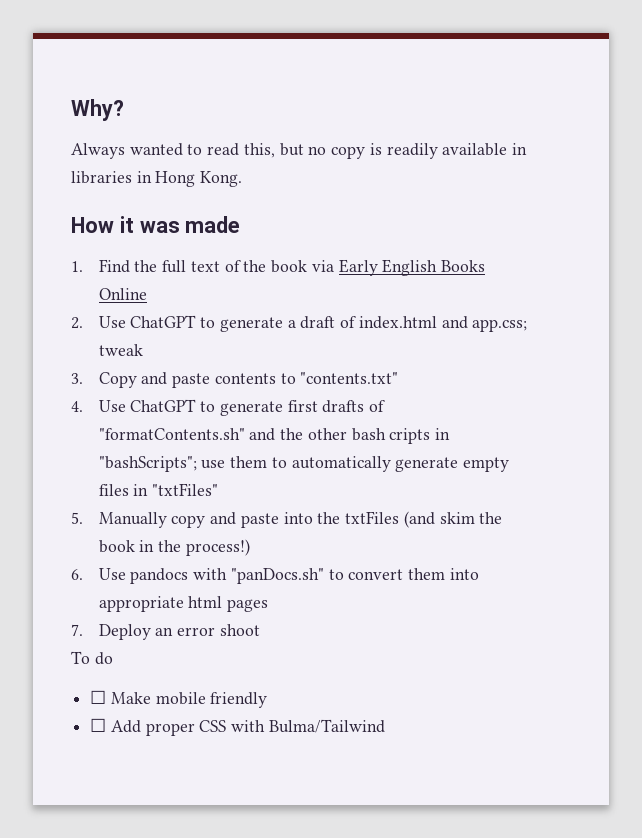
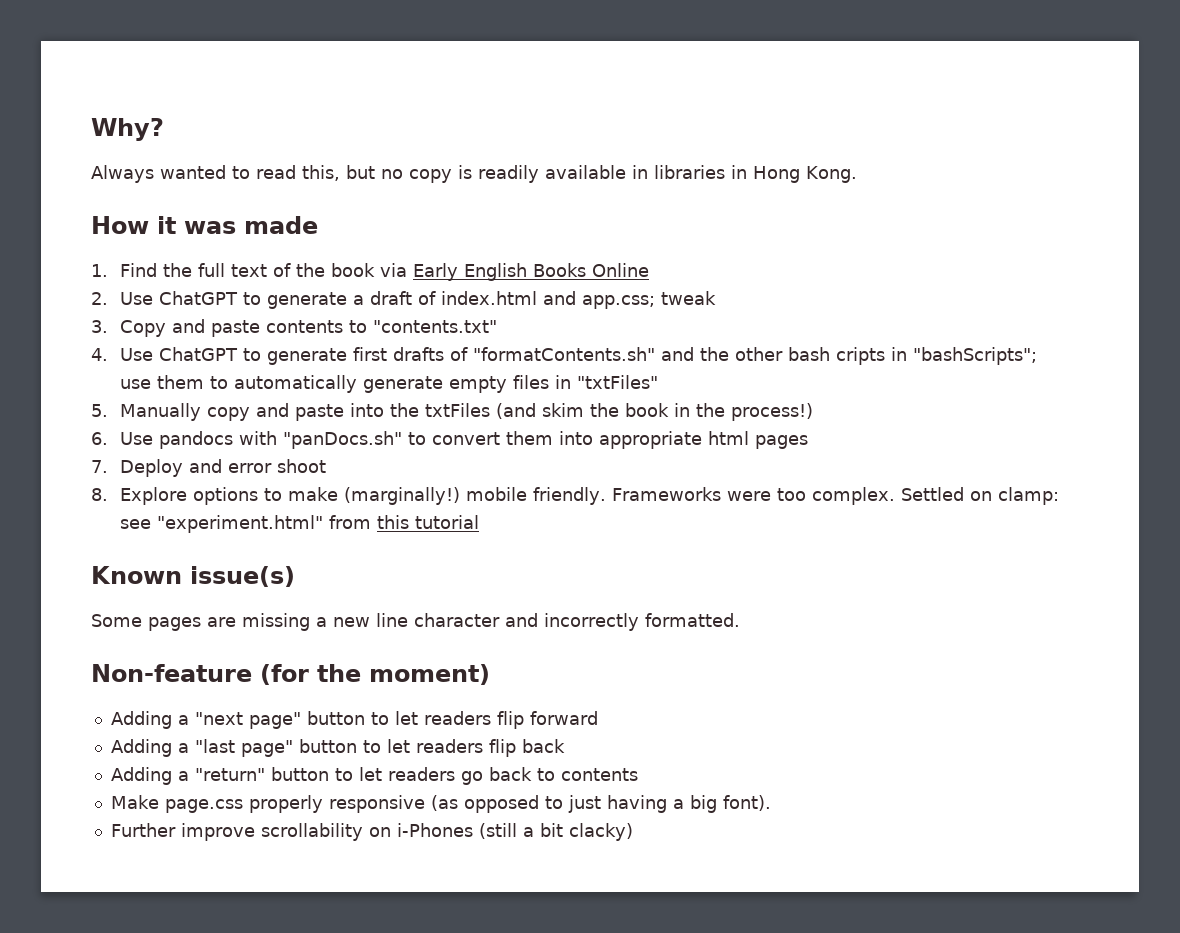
[155,627,174,636] an -> [188,459,222,473] and
[71,651,113,665] [90,690,268,708] [90,718,385,736] To do // ☐ Make mobile friendly // ☐ Add proper CSS with Bulma/Tailwind -> [91,487,1059,505] [119,515,479,533] [91,566,295,587] [91,613,740,631] [91,664,490,685] [110,711,598,729] [110,739,565,757] [110,767,638,785] [110,795,771,813] [110,823,633,841] 8. Explore options to make (marginally!) mobile friendly. Frameworks were too complex. Settled on clamp: see "experiment.html" from this tutorial // Known issue(s) // Some pages are missing a new line character and incorrectly formatted. // Non-feature (for the moment) // Adding a "next page" button to let readers flip forward // Adding a "last page" button to let readers flip back // Adding a "return" button to let readers go back to contents // Make page.css properly responsive (as opposed to just having a big font). // Further improve scrollability on i-Phones (still a bit clacky)

